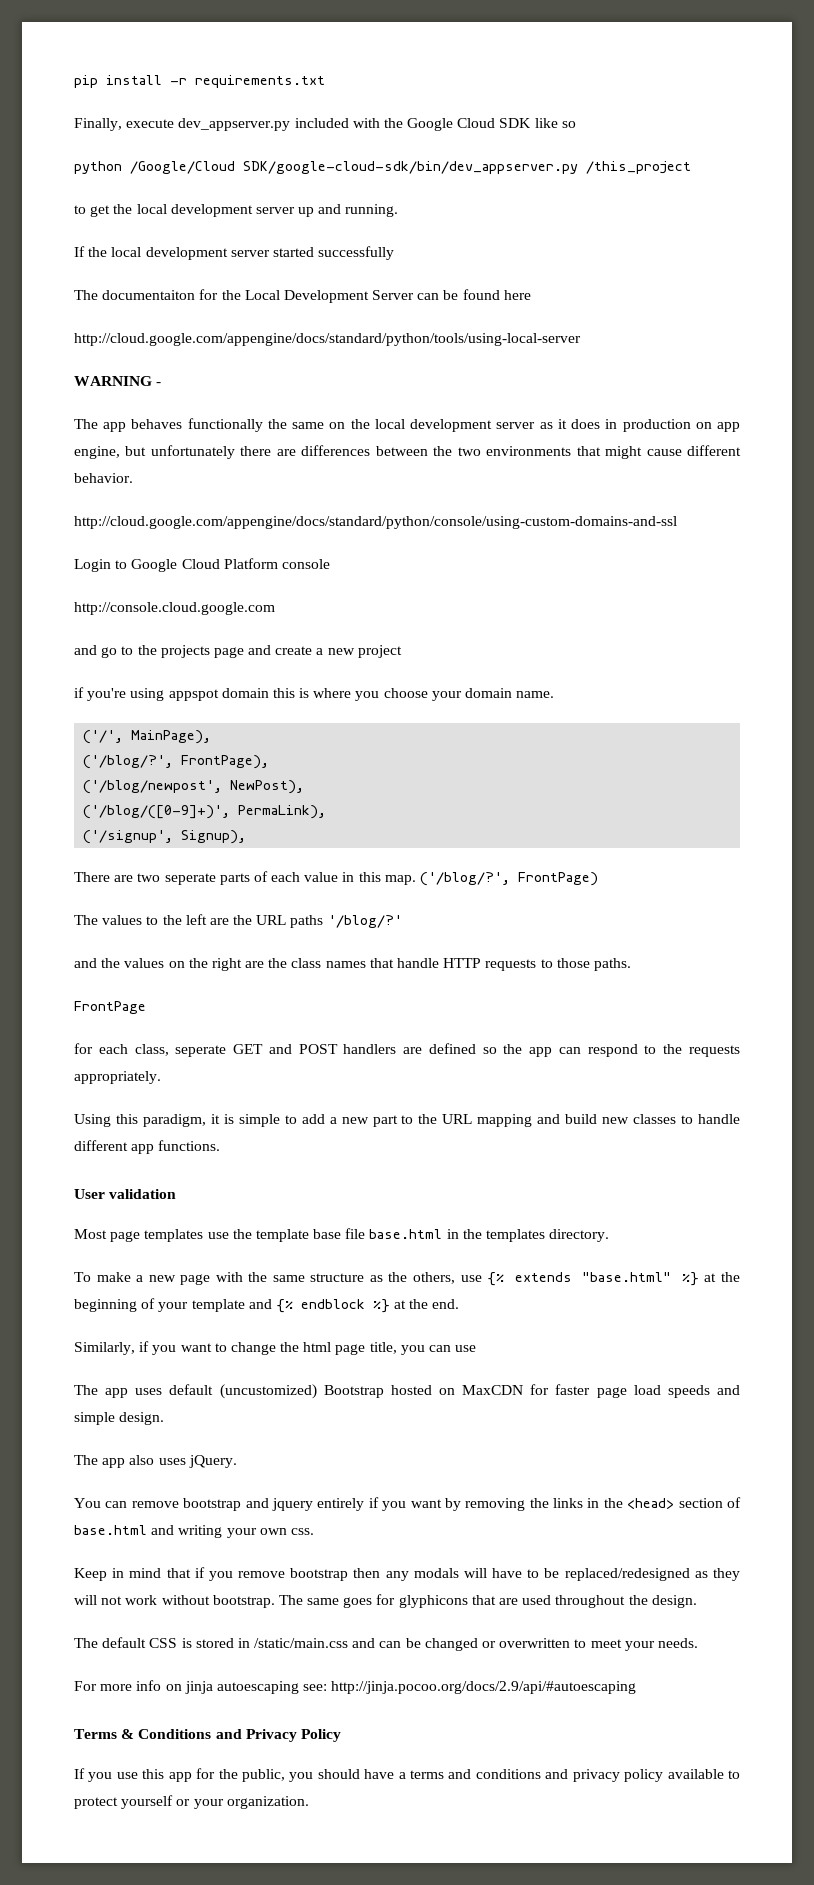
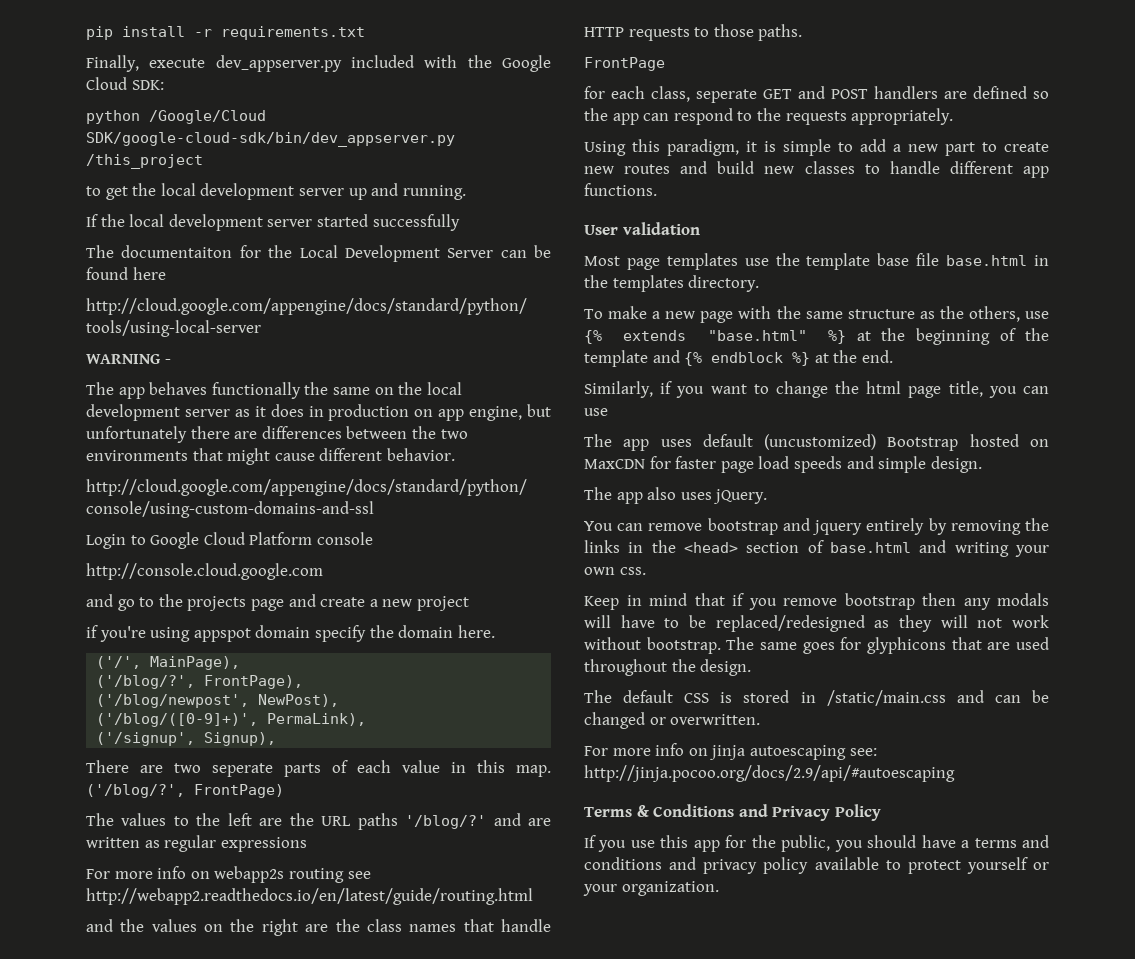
[499,118,576,128] SDK like so -> [131,80,164,90] SDK:
[272,688,555,701] this is where you choose your domain name. -> [314,625,495,642] specify the domain here.
(402, 921) none -> [493,813,551,826] [86,835,307,852] [86,866,371,883] [86,888,533,905] and are written as regular expressions // For more info on webapp2s routing see http://webapp2.readthedocs.io/en/latest/guide/routing.html
[418,1114,533,1127] the URL mapping -> [1004,142,1049,152] [584,164,671,174] create new routes
[158,1302,189,1312] your -> [1025,328,1049,341] the
[368,1497,442,1511] if you want -> (925, 526) none
[499,1638,698,1651] overwritten to meet your needs. -> [670,714,761,725] overwritten.

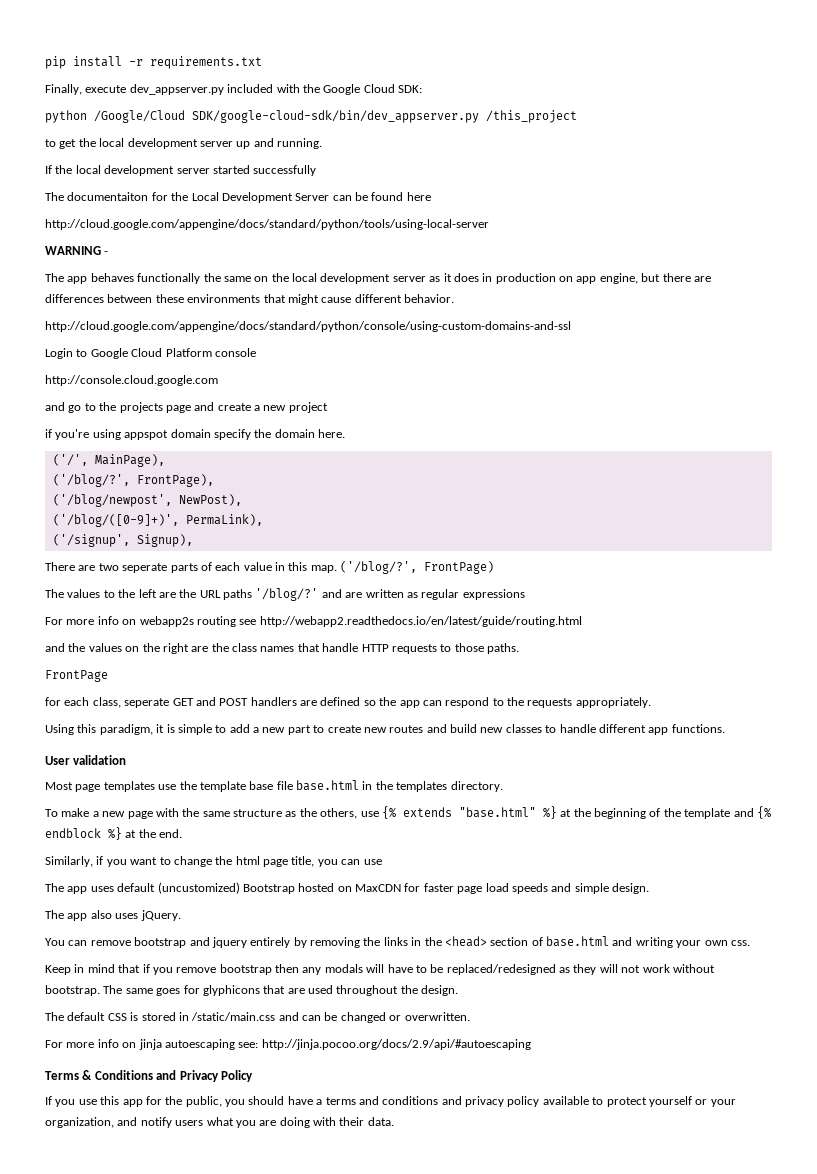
[86,426,187,443] unfortunately -> (661, 277) none
[411,426,468,439] the two -> [155,294,184,303] these
[621,881,719,896] organization. -> [45,1117,394,1128] organization, and notify users what you are doing with their data.

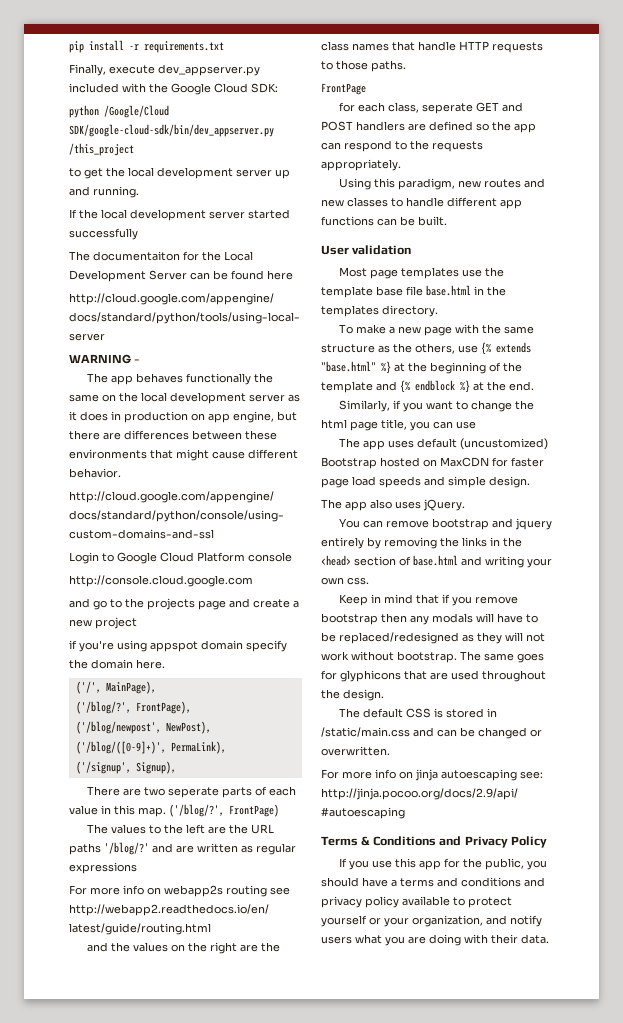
[156,724,361,735] it is simple to add a new part to create -> (455, 184) none
[450,724,477,733] build -> (545, 183) none
[671,724,725,733] functions. -> [321,216,447,226] functions can be built.

